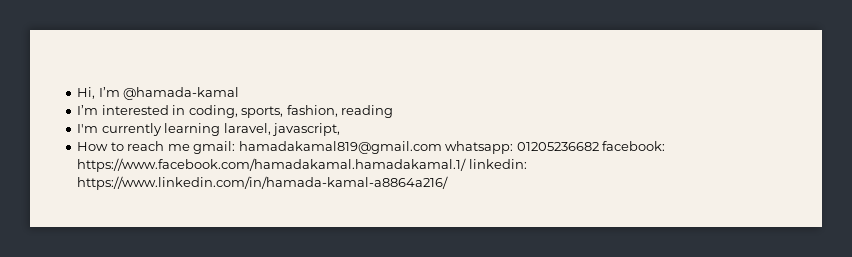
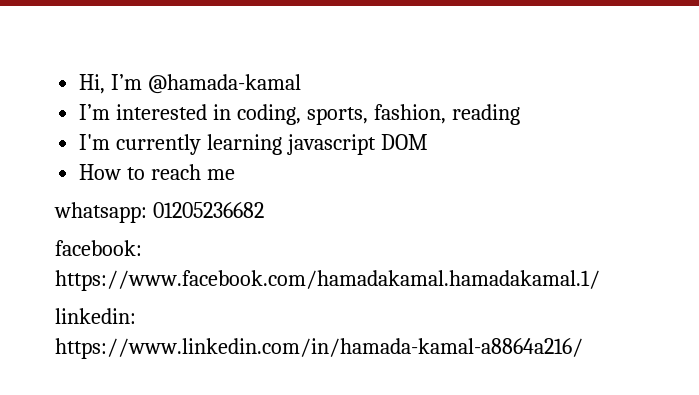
[223,123,341,136] laravel, javascript, -> [287,134,428,155] javascript DOM
[193,141,442,154] gmail: hamadakamal819@gmail.com -> (236, 174) //
(599, 146) none -> (264, 210) //
(467, 165) none -> (600, 280) //

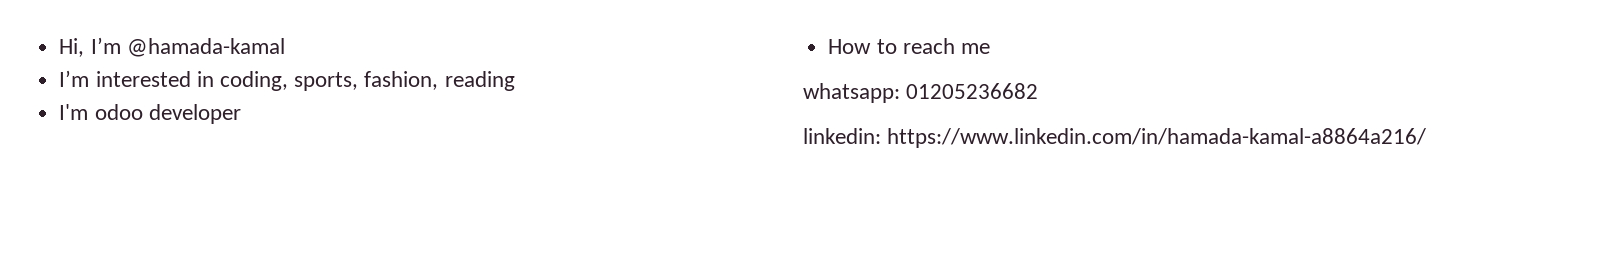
[116,134,428,155] currently learning javascript DOM -> [94,104,241,124] odoo developer
[55,240,142,256] [55,270,600,291] // facebook: https://www.facebook.com/hamadakamal.hamadakamal.1/ -> (1039, 91) none

